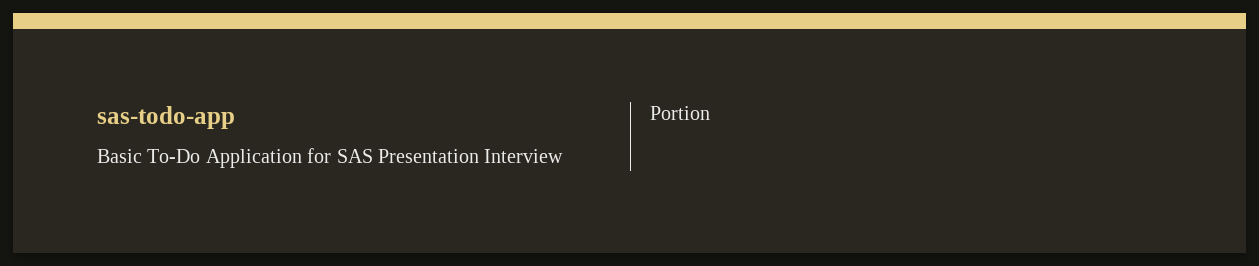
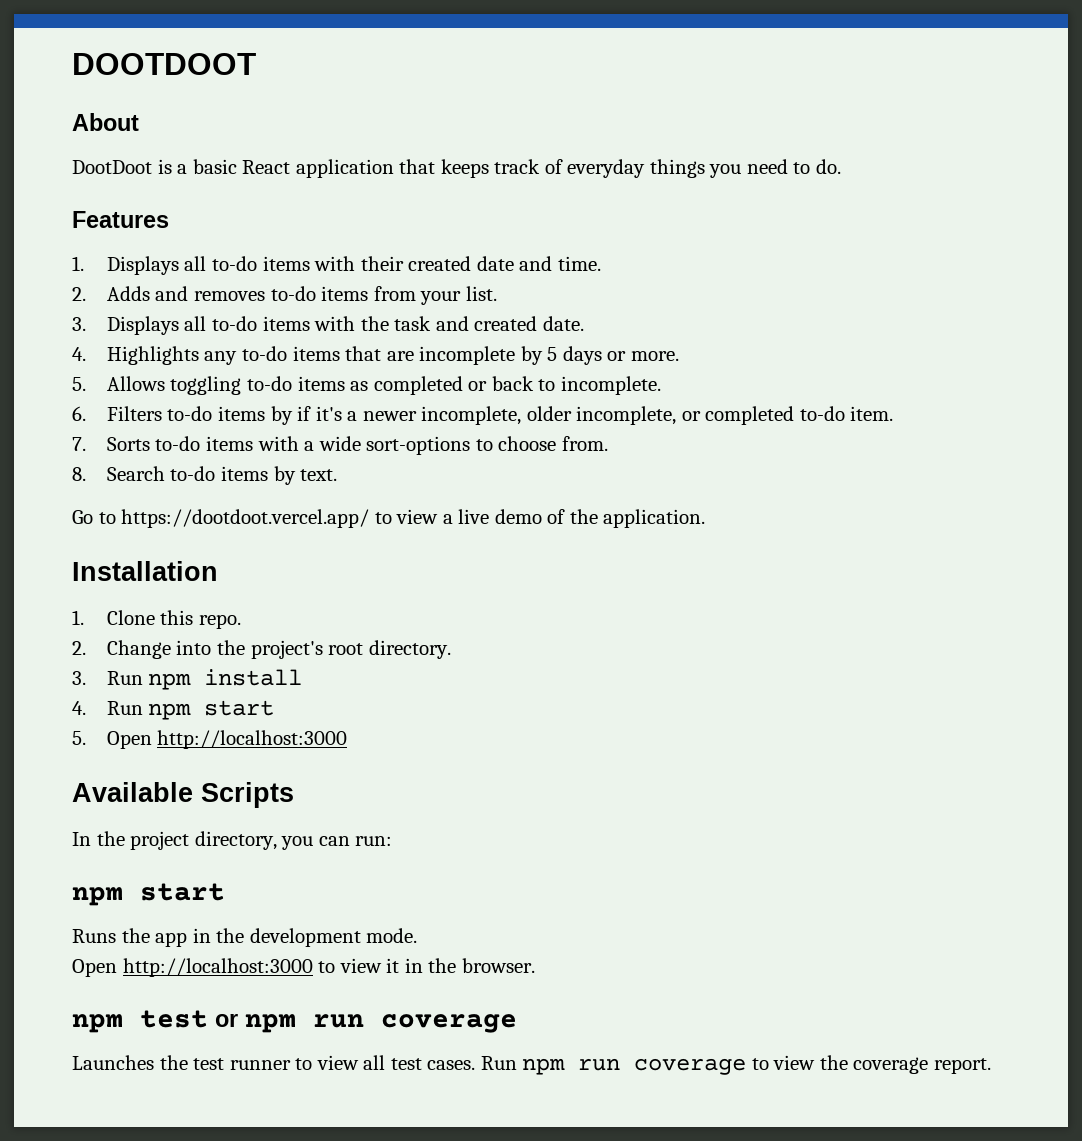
[97,106,235,129] [97,148,564,168] [650,106,710,120] sas-todo-app // Basic To-Do Application for SAS Presentation Interview Portion -> [72,53,256,75] [72,113,139,131] [72,159,842,178] [72,211,169,228] [72,256,601,275] [72,286,497,305] [72,316,584,335] [72,346,679,365] [72,376,661,395] [72,406,894,425] [72,436,608,455] [72,466,338,485] [72,509,706,528] [72,561,218,581] [72,610,241,629] [72,640,451,659] [72,669,303,690] [72,700,275,720] [72,730,348,749] [72,782,294,808] [72,831,393,850] [72,883,225,906] [72,928,418,947] [72,958,535,977] [72,1010,517,1033] [72,1055,992,1075] DOOTDOOT // About // DootDoot is a basic React application that keeps track of everyday things you need to do. // Features // 1. Displays all to-do items with their created date and time. // 2. Adds and removes to-do items from your list. // 3. Displays all to-do items with the task and created date. // 4. Highlights any to-do items that are incomplete by 5 days or more. // 5. Allows toggling to-do items as completed or back to incomplete. // 6. Filters to-do items by if it's a newer incomplete, older incomplete, or completed to-do item. // 7. Sorts to-do items with a wide sort-options to choose from. // 8. Search to-do items by text. // Go to https://dootdoot.vercel.app/ to view a live demo of the application. // Installation // 1. Clone this repo. // 2. Change into the project's root directory. // 3. Run npm install // 4. Run npm start // 5. Open http://localhost:3000 // Available Scripts // In the project directory, you can run: // npm start // Runs the app in the development mode. // Open http://localhost:3000 to view it in the browser. // npm test or npm run coverage // Launches the test runner to view all test cases. Run npm run coverage to view the coverage report.

